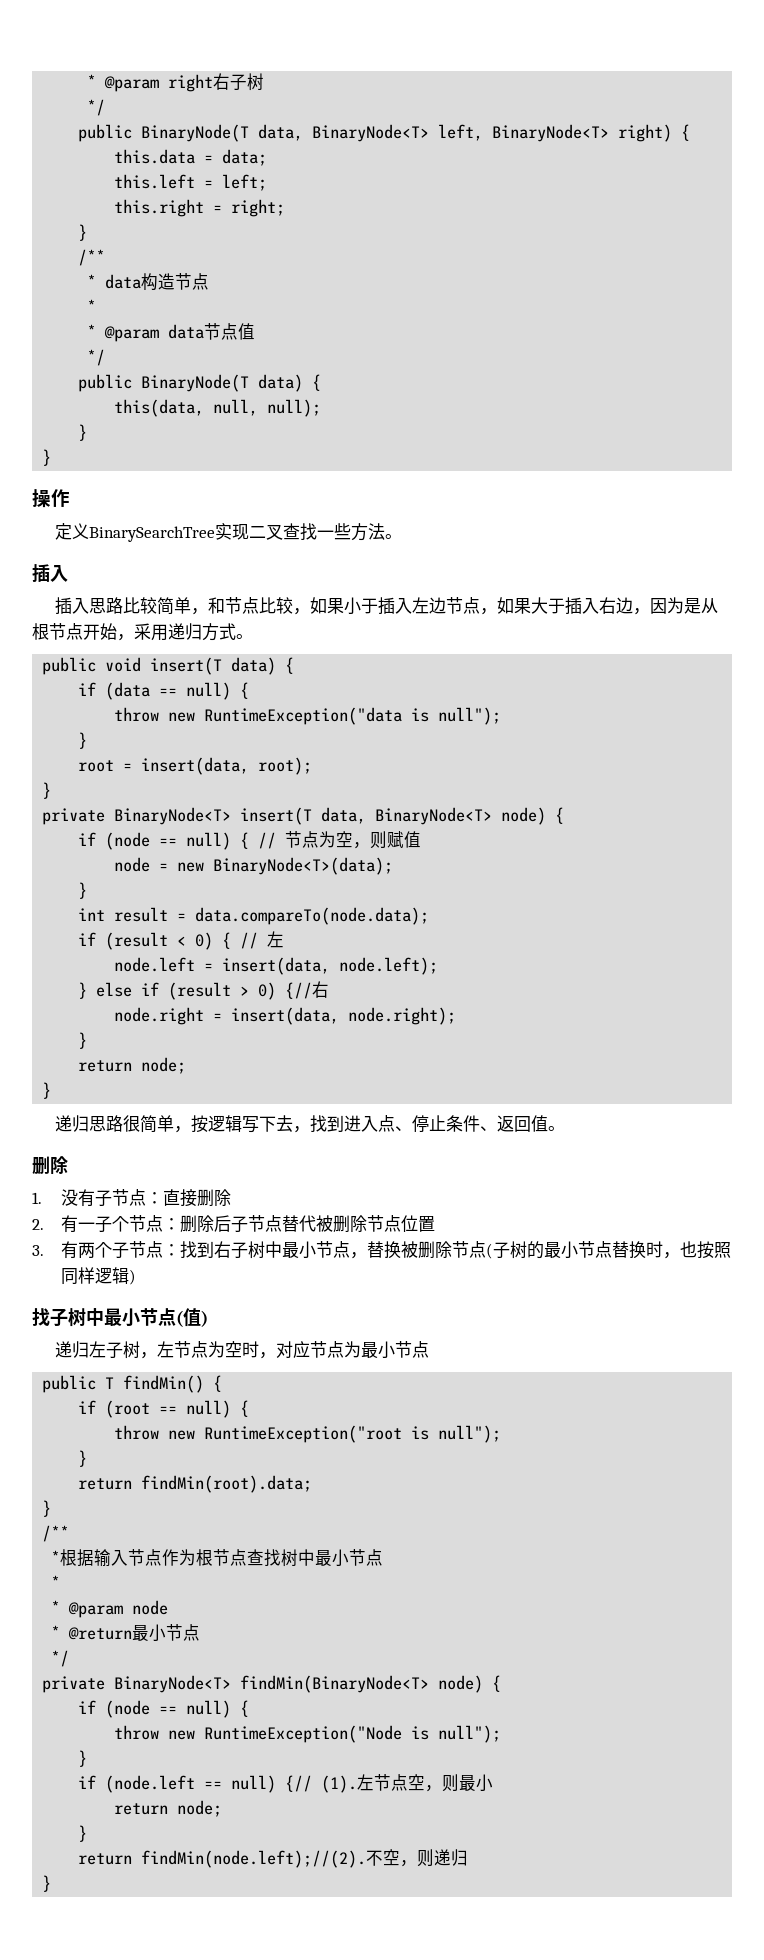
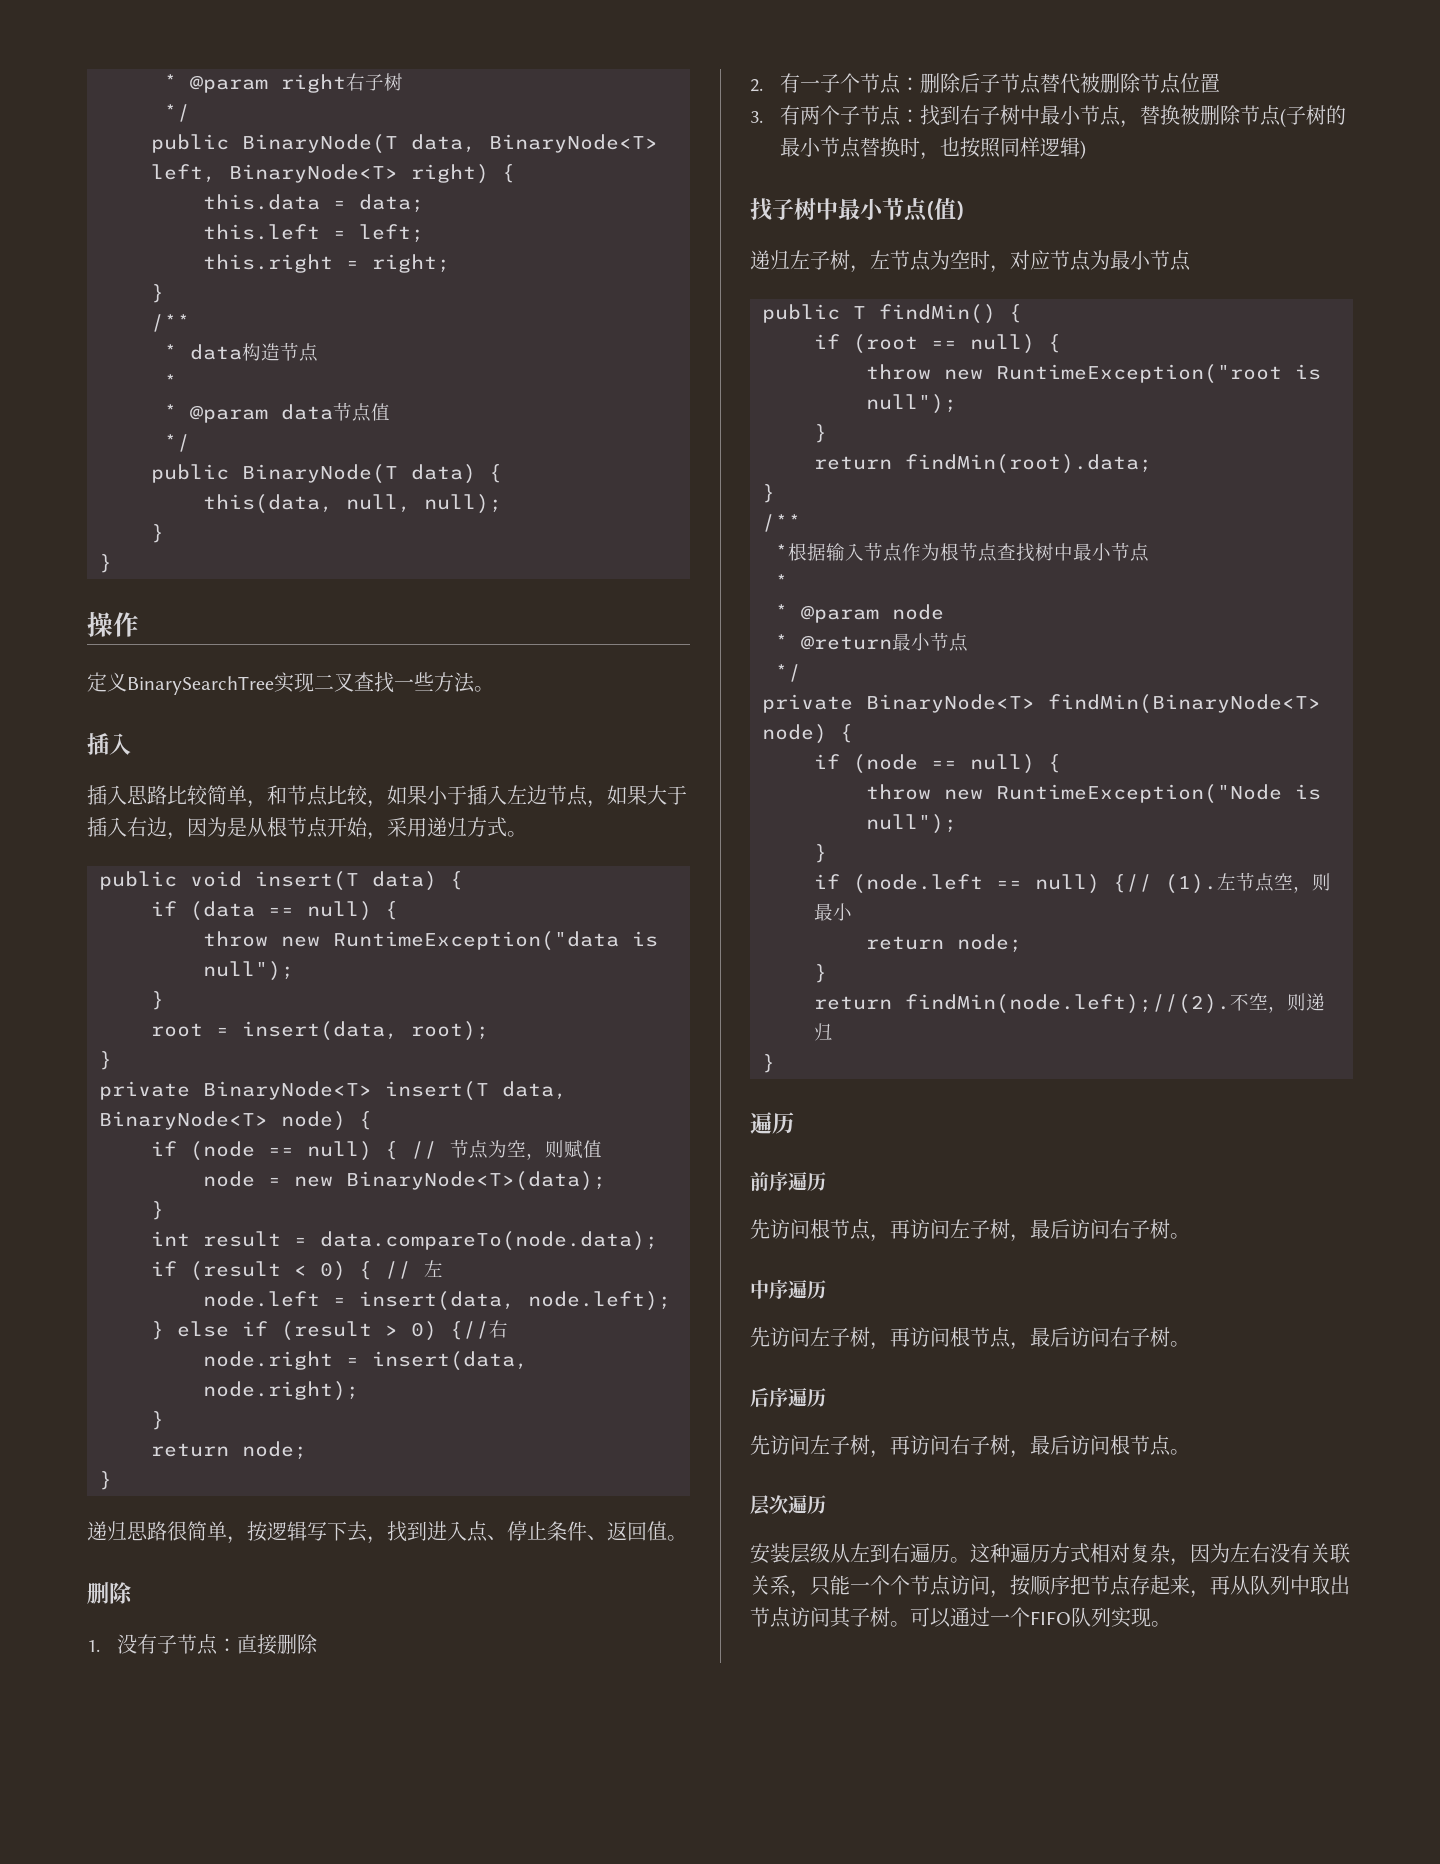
(52, 1883) none -> [750,1112,794,1134] [750,1171,826,1191] [750,1219,1190,1242] [750,1279,826,1299] [750,1327,1190,1350] [750,1387,826,1407] [750,1435,1190,1458] [750,1495,826,1515] [750,1543,1350,1566] [750,1575,1350,1598] [750,1607,1171,1628] // 遍历 // 前序遍历 // 先访问根节点，再访问左子树，最后访问右子树。 // 中序遍历 // 先访问左子树，再访问根节点，最后访问右子树。 // 后序遍历 // 先访问左子树，再访问右子树，最后访问根节点。 // 层次遍历 // 安装层级从左到右遍历。这种遍历方式相对复杂，因为左右没有关联关系，只能一个个节点访问，按顺序把节点存起来，再从队列中取出节点访问其子树。可以通过一个FIFO队列实现。

